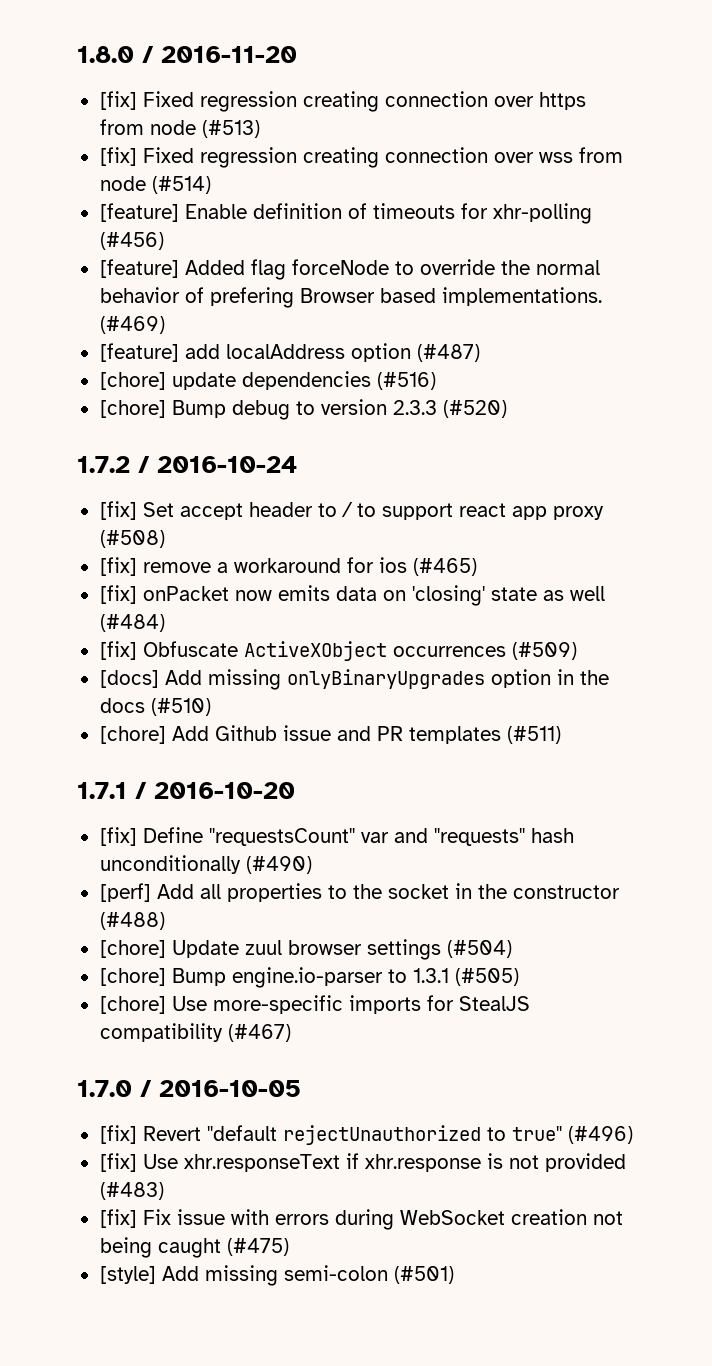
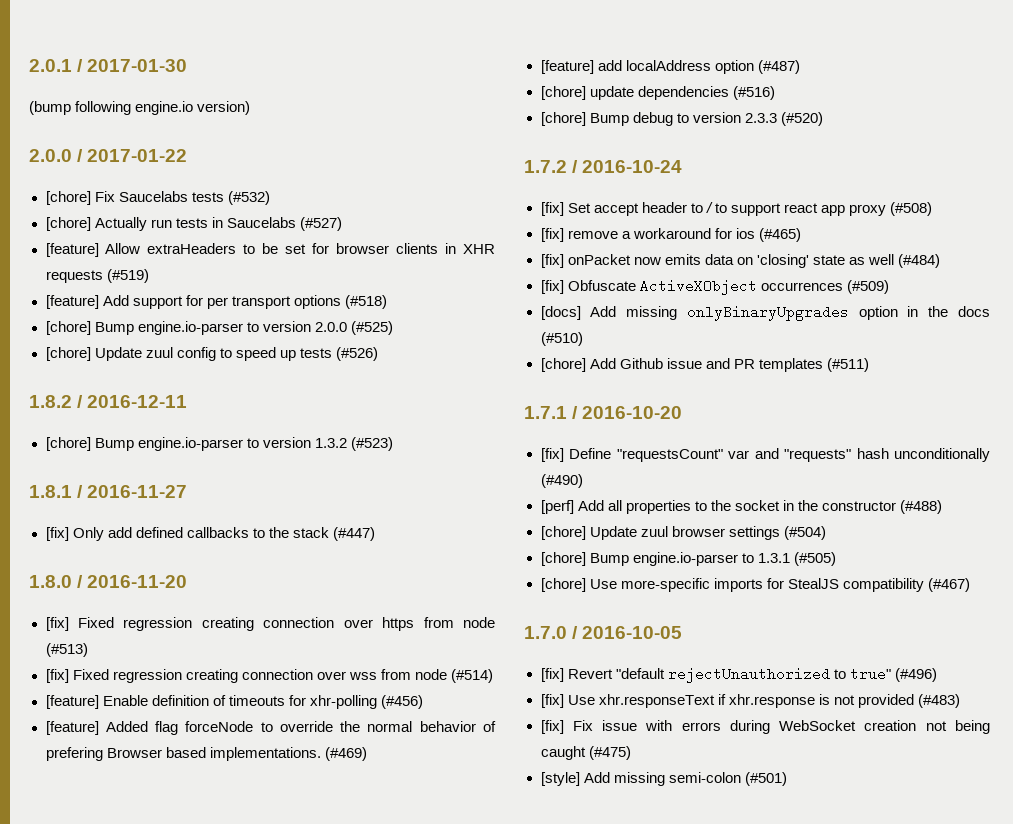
(77, 54) none -> [29,59,188,72] [29,101,251,115] [29,149,188,162] [45,191,270,205] [45,217,342,231] [45,243,495,257] [45,269,149,283] [45,295,387,309] [45,321,393,335] [45,347,378,361] [29,395,188,408] [45,437,393,451] [29,485,188,498] [45,527,375,541] 2.0.1 / 2017-01-30 // (bump following engine.io version) // 2.0.0 / 2017-01-22 // [chore] Fix Saucelabs tests (#532) // [chore] Actually run tests in Saucelabs (#527) // [feature] Allow extraHeaders to be set for browser clients in XHR requests (#519) // [feature] Add support for per transport options (#518) // [chore] Bump engine.io-parser to version 2.0.0 (#525) // [chore] Update zuul config to speed up tests (#526) // 1.8.2 / 2016-12-11 // [chore] Bump engine.io-parser to version 1.3.2 (#523) // 1.8.1 / 2016-11-27 // [fix] Only add defined callbacks to the stack (#447) //

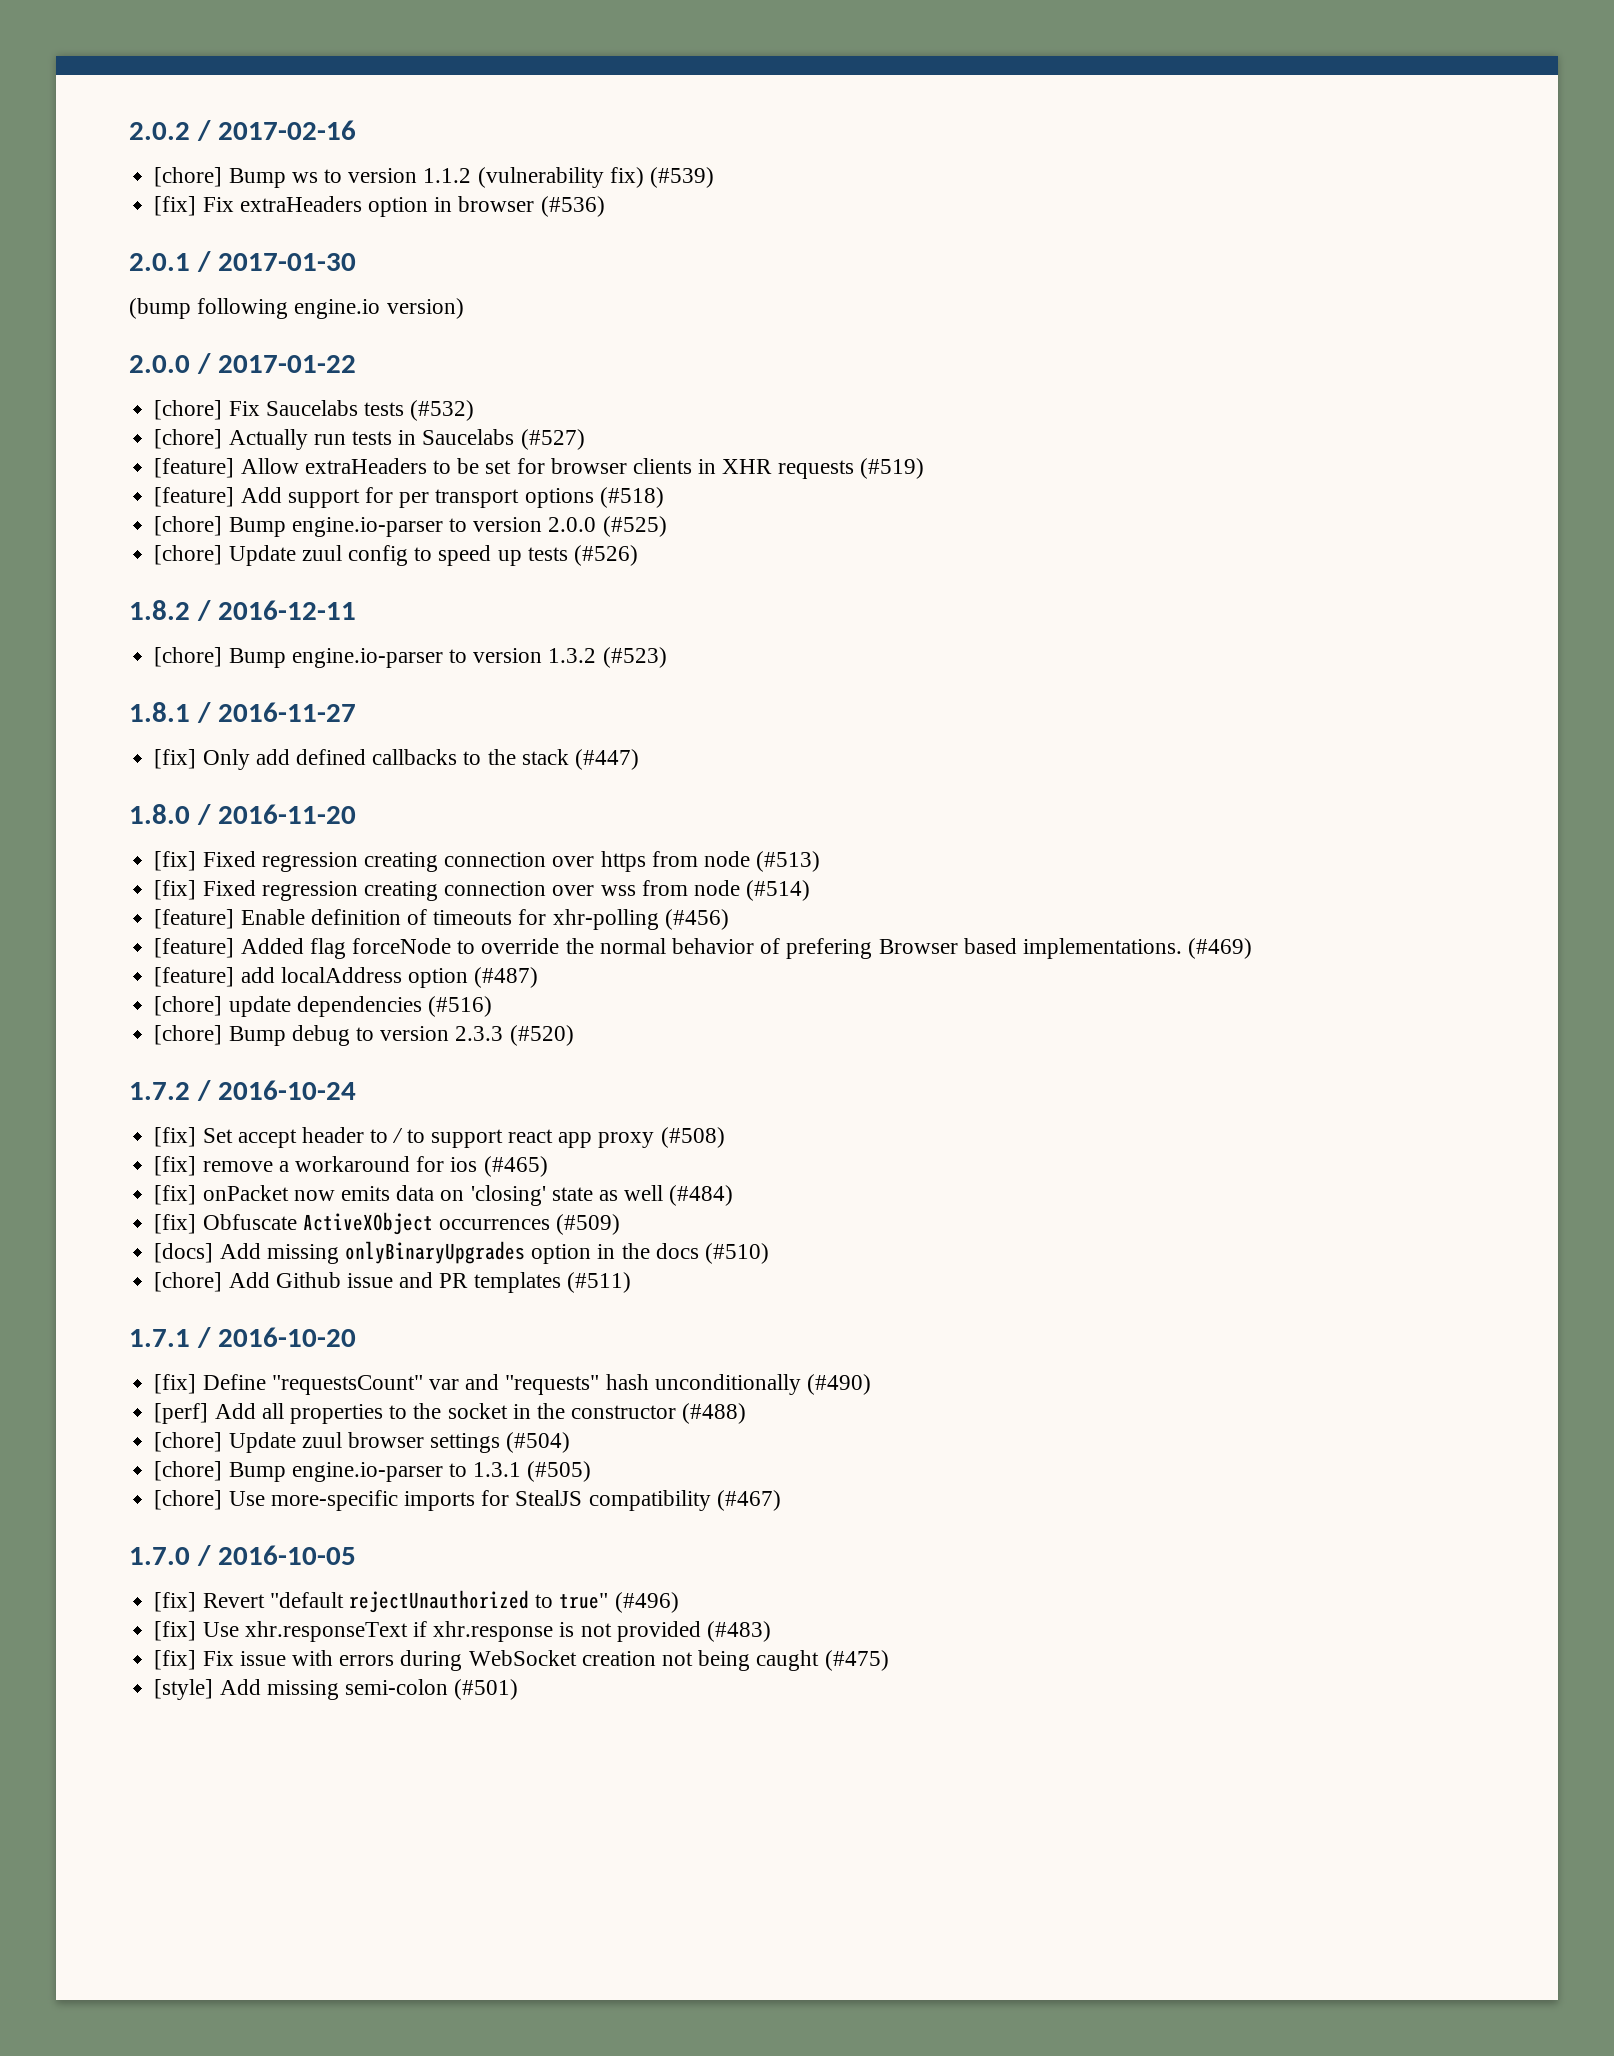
(29, 65) none -> [129,120,356,141] [154,167,714,188] [154,196,605,217] 2.0.2 / 2017-02-16 // [chore] Bump ws to version 1.1.2 (vulnerability fix) (#539) // [fix] Fix extraHeaders option in browser (#536) //

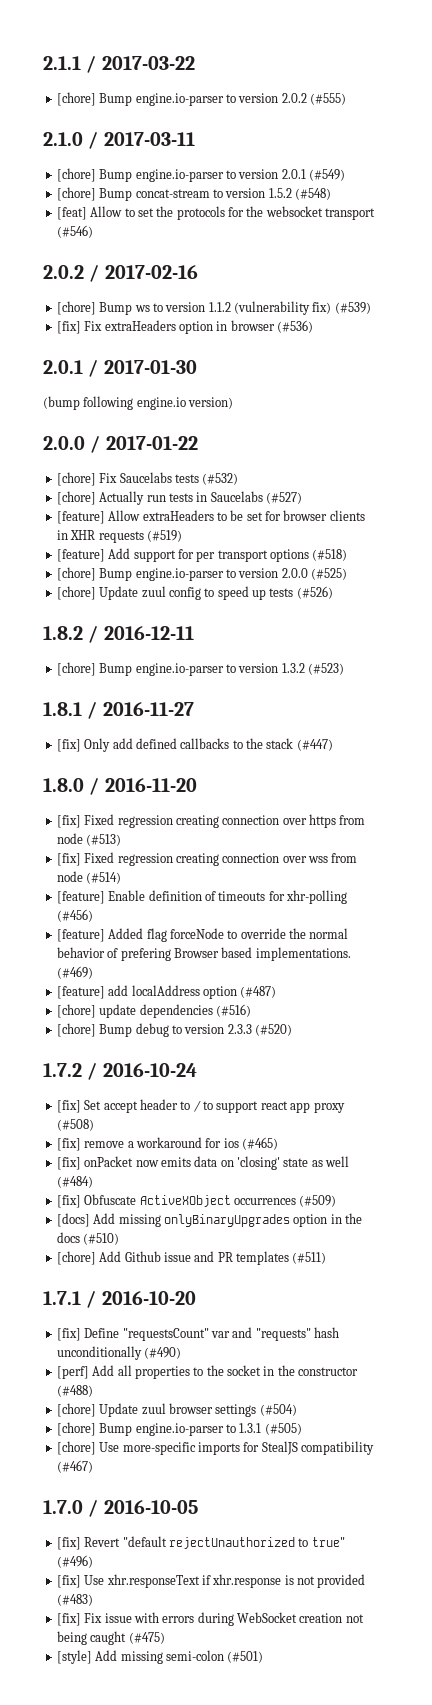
(129, 131) none -> [43,56,195,73] [56,92,346,106] [43,132,195,149] [56,168,345,182] [56,187,331,201] [56,206,376,220] [56,225,93,238] 2.1.1 / 2017-03-22 // [chore] Bump engine.io-parser to version 2.0.2 (#555) // 2.1.0 / 2017-03-11 // [chore] Bump engine.io-parser to version 2.0.1 (#549) // [chore] Bump concat-stream to version 1.5.2 (#548) // [feat] Allow to set the protocols for the websocket transport (#546) //

